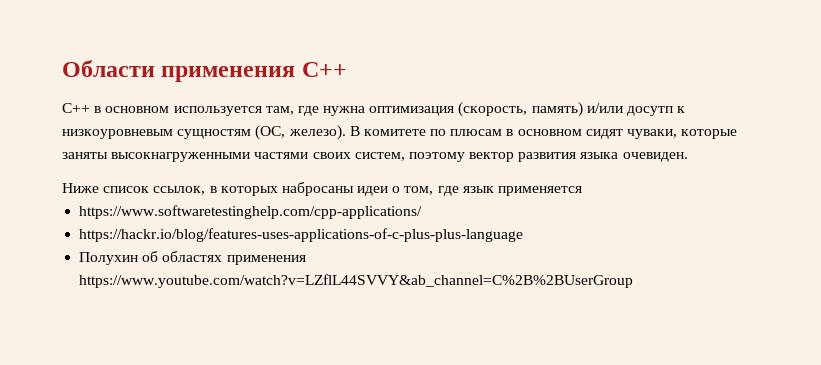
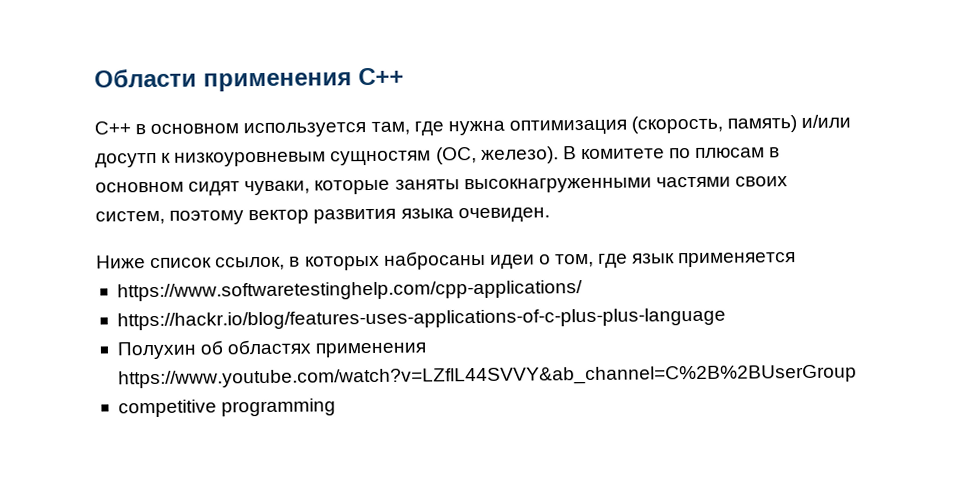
(634, 281) none -> [117,398,337,418] // competitive programming

